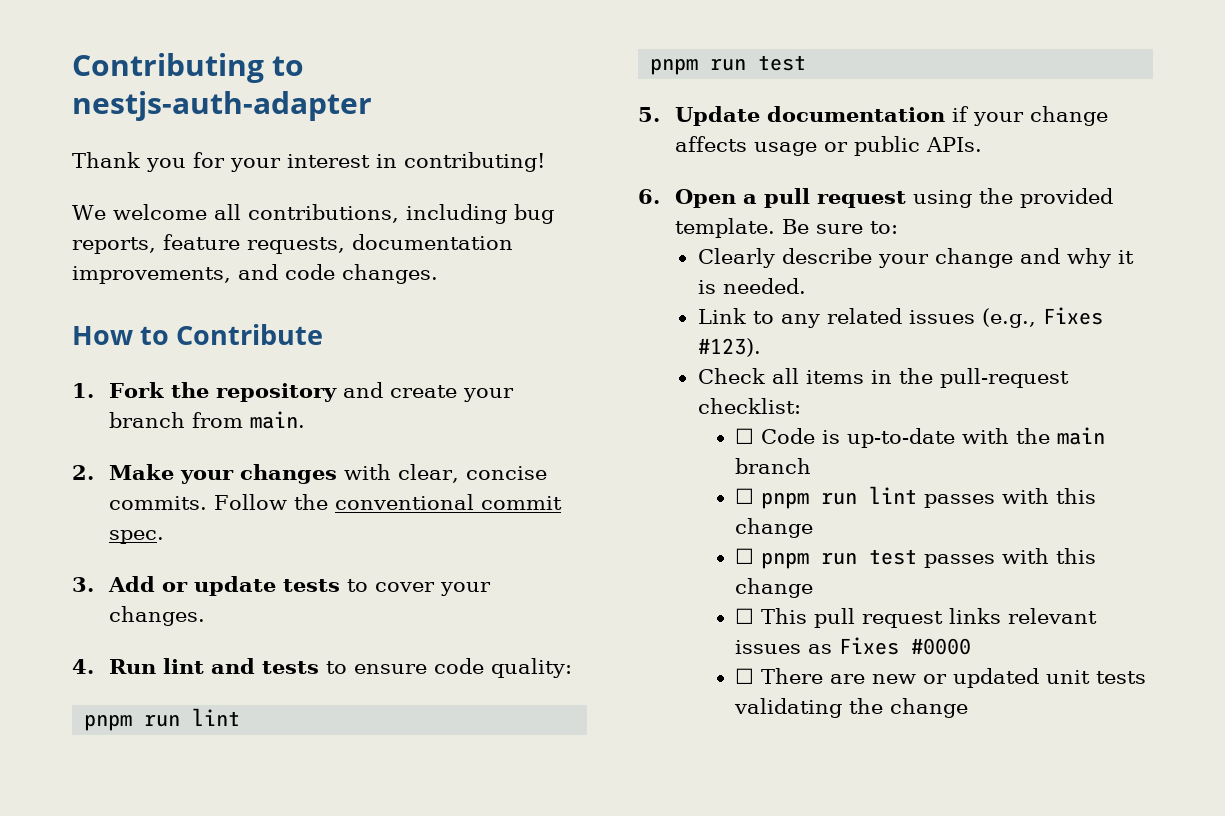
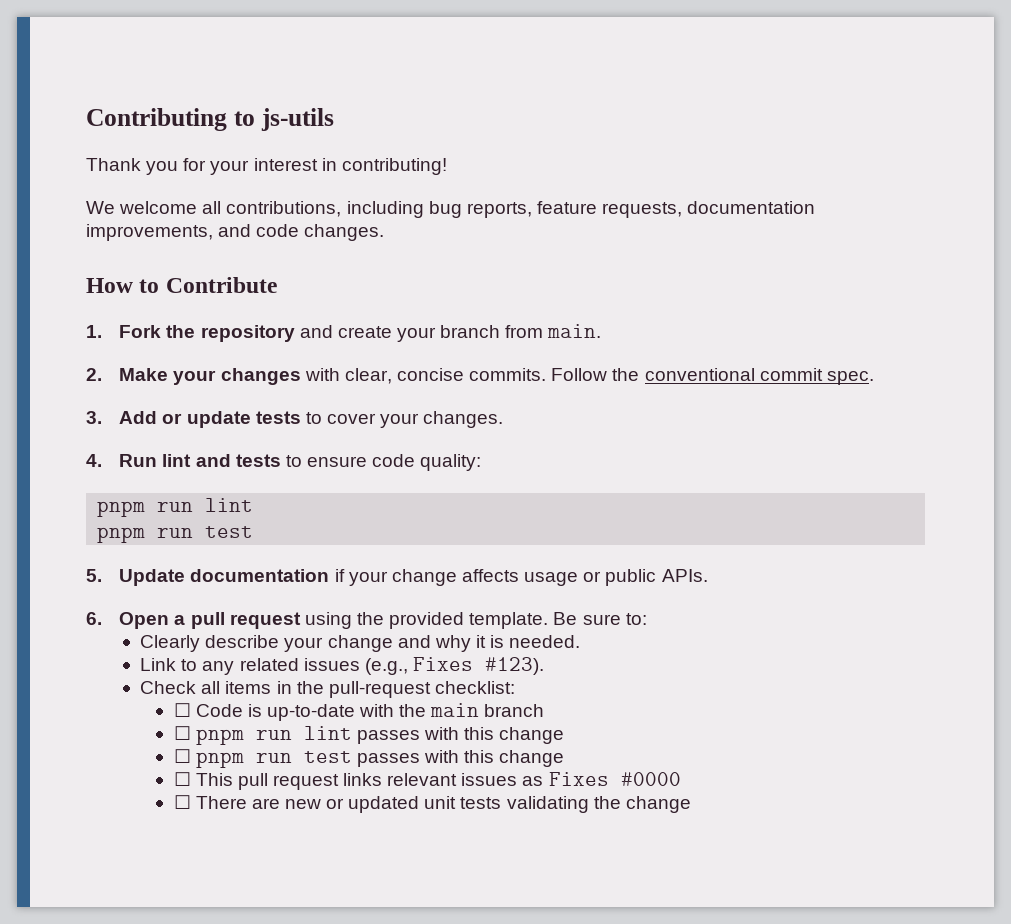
[72,91,372,121] nestjs-auth-adapter -> [260,108,334,131] js-utils

